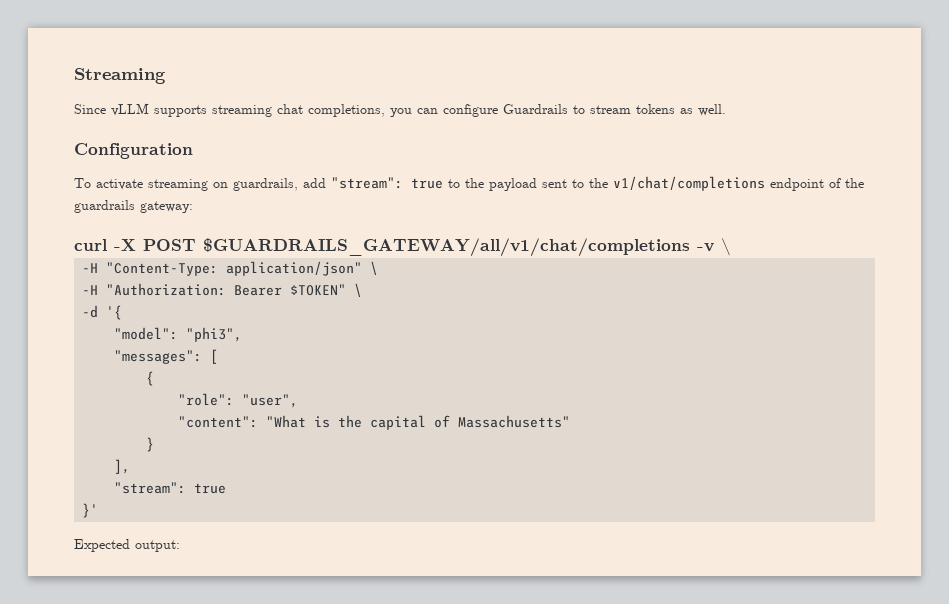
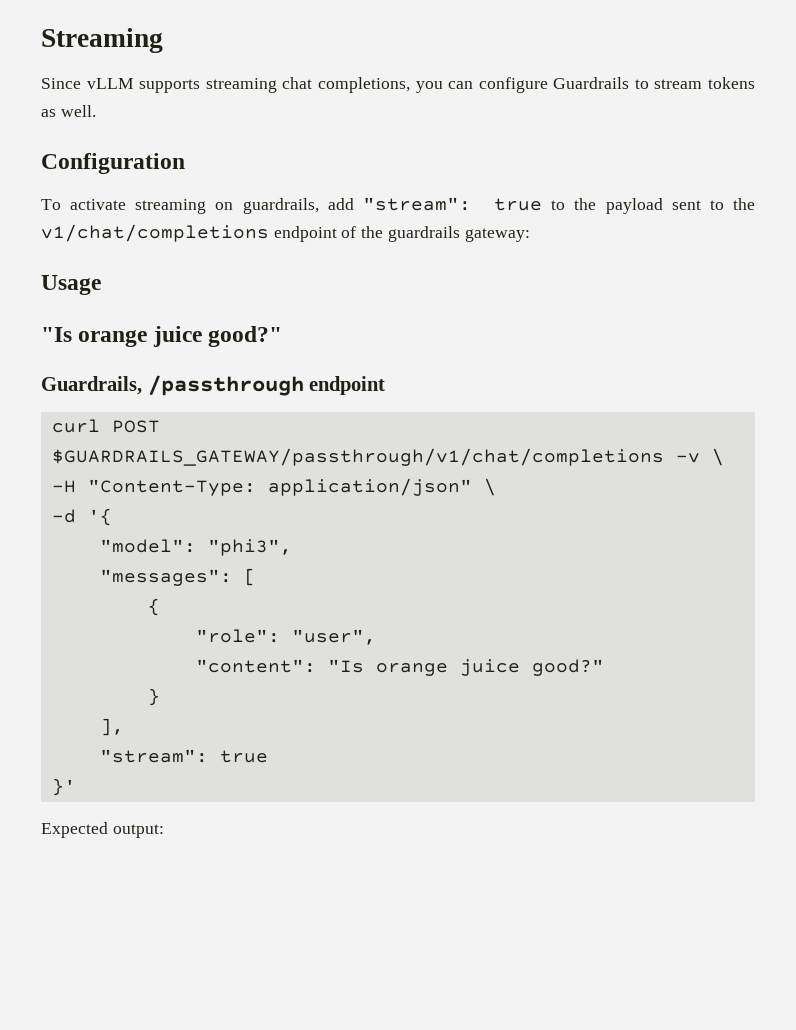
[74,238,690,257] curl -X POST $GUARDRAILS_GATEWAY/all/v1/chat/completions -> [41,275,101,295] [41,326,283,347] [41,375,386,396] [51,419,160,433] [51,448,664,466] Usage // "Is orange juice good?" // Guardrails, /passthrough endpoint // curl POST $GUARDRAILS_GATEWAY/passthrough/v1/chat/completions
[82,283,363,297] // -H "Authorization: Bearer $TOKEN" \ -> (496, 487) none
[266,415,571,430] "What is the capital of Massachusetts" -> [327,659,604,676] "Is orange juice good?"

